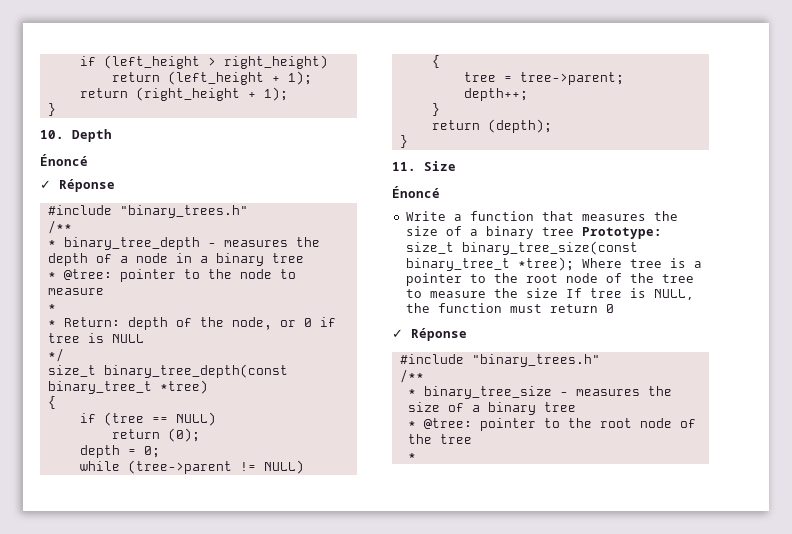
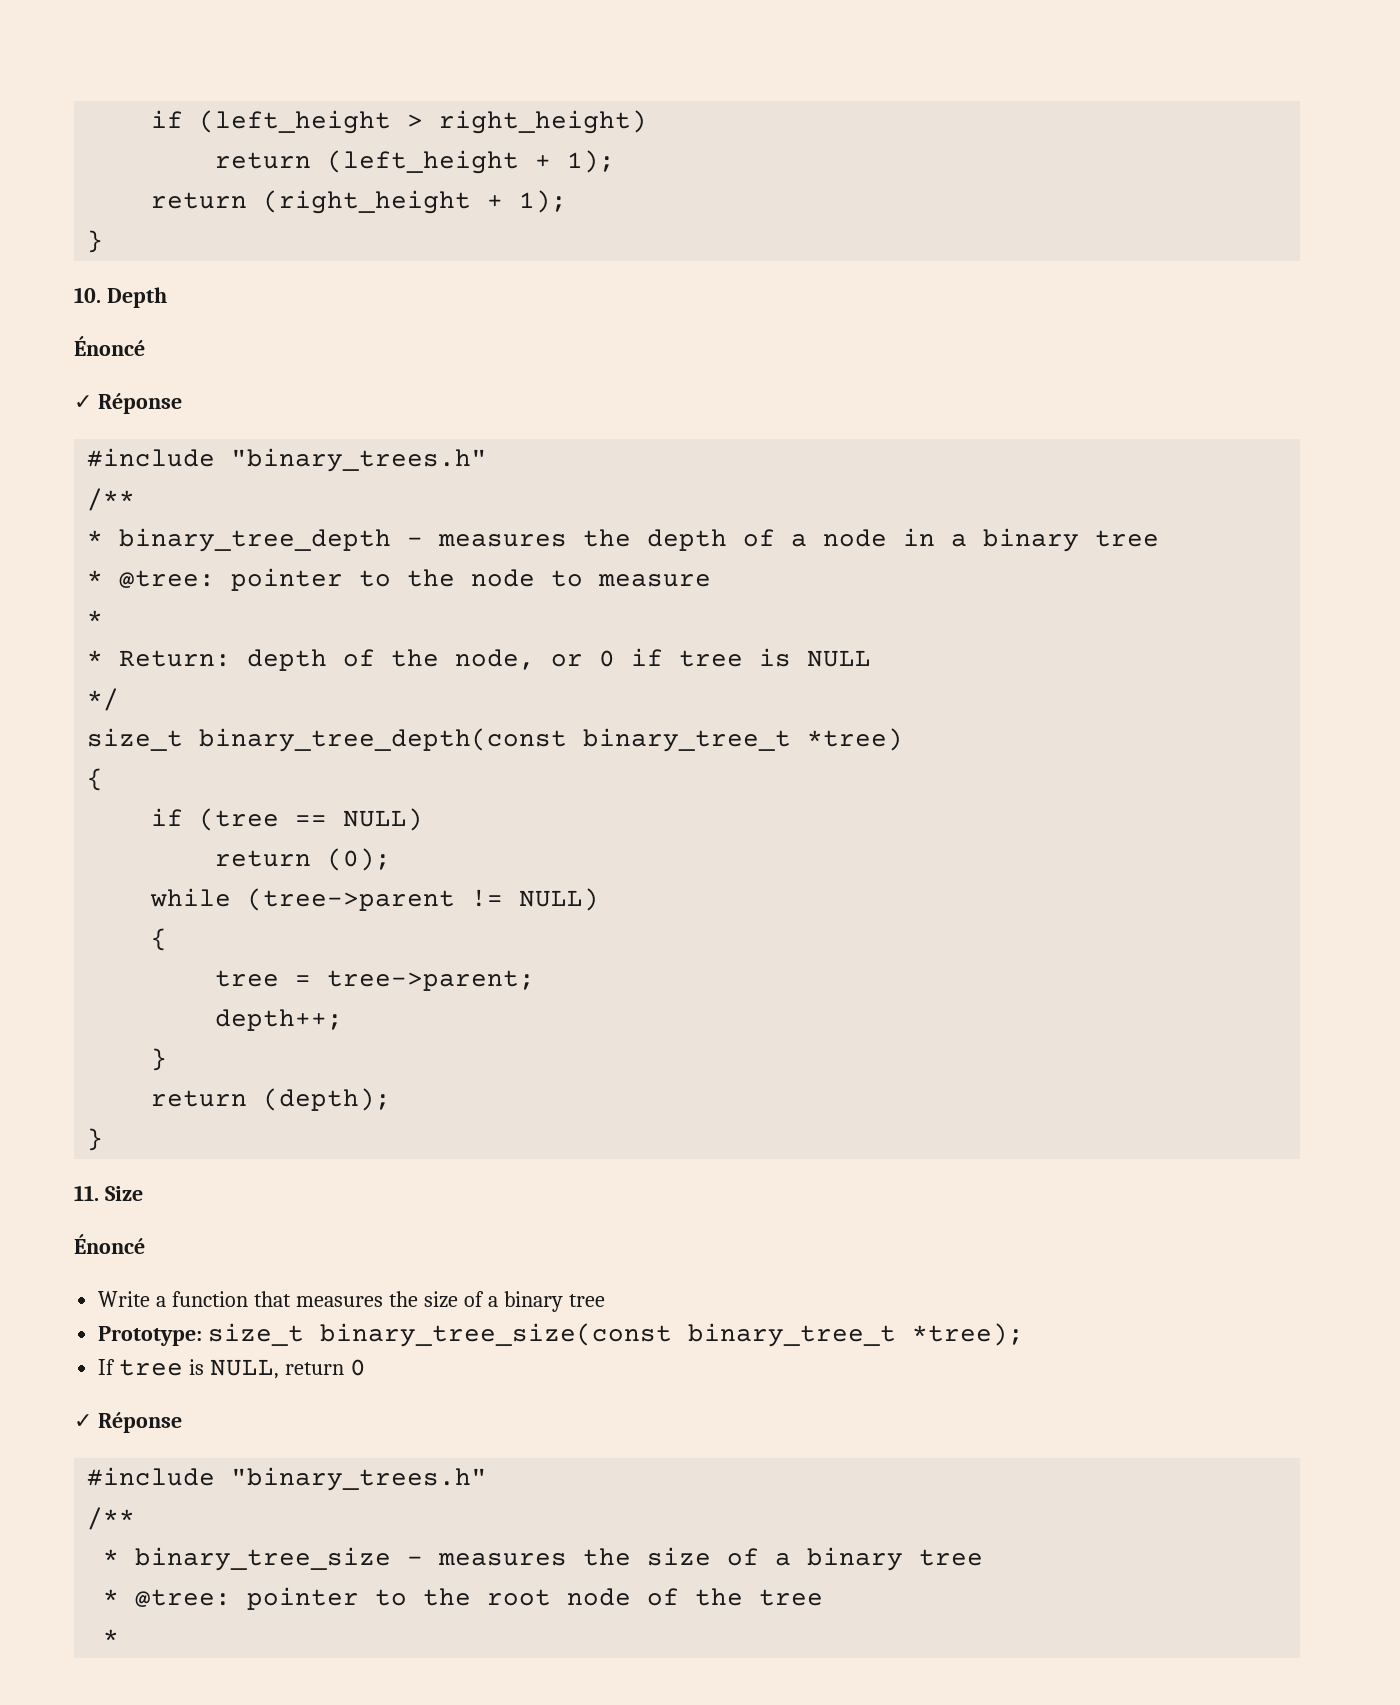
[79,445,160,458] // depth = 0; -> (392, 859) none
(574, 231) none -> (605, 1300) //
[581,258,702,268] [405,273,694,286] [405,288,558,298] Where tree is a pointer to the root node of the tree to measure the size -> (1025, 1334) //
[405,303,542,313] the function must -> (280, 1369) none

